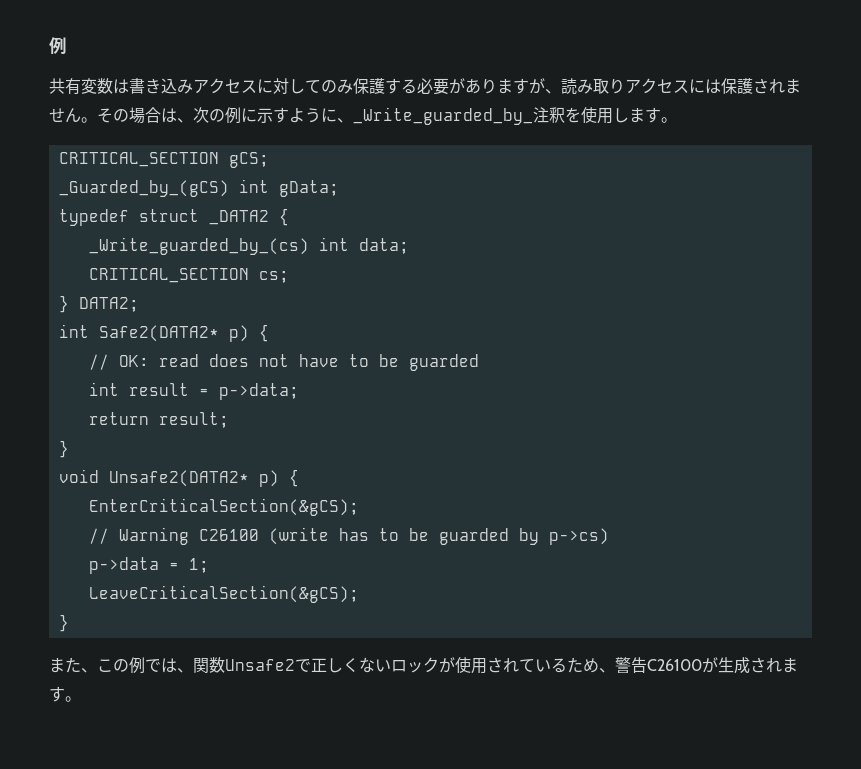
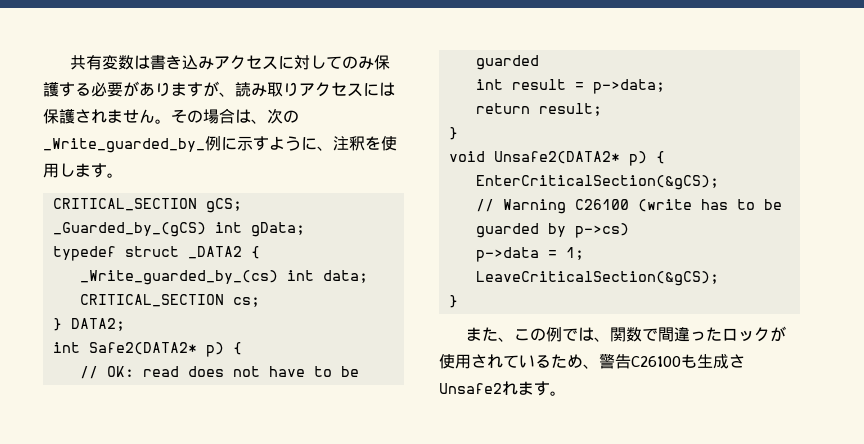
[49,37,67,54] 例 // -> (70, 62) none
(225, 115) none -> [43,138,205,153] _Write_guarded_by_
[353,107,533,125] _Write_guarded_by_ -> (333, 148) none
[225,657,391,673] Unsafe2で正しくない -> [642,327,723,342] で間違った
[702,657,766,674] が生成さ -> [681,354,745,369] [439,383,502,394] も生成さUnsafe2

